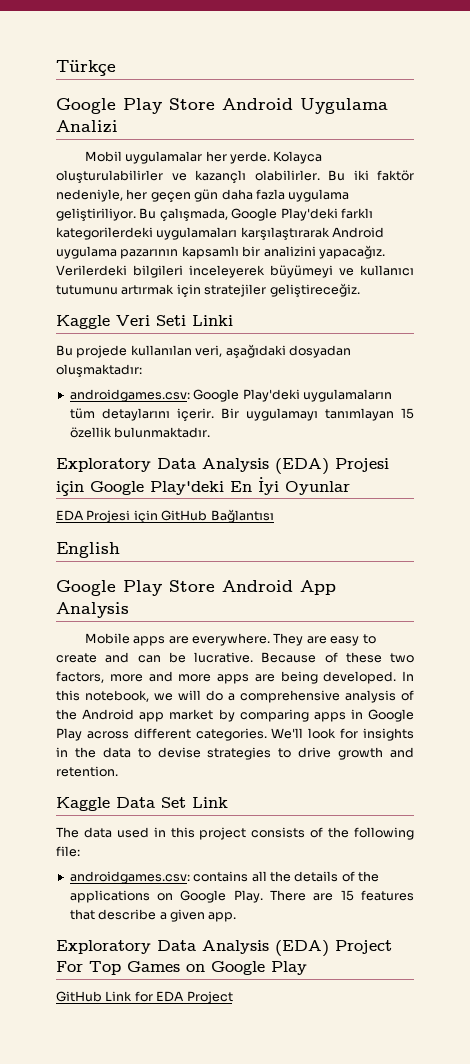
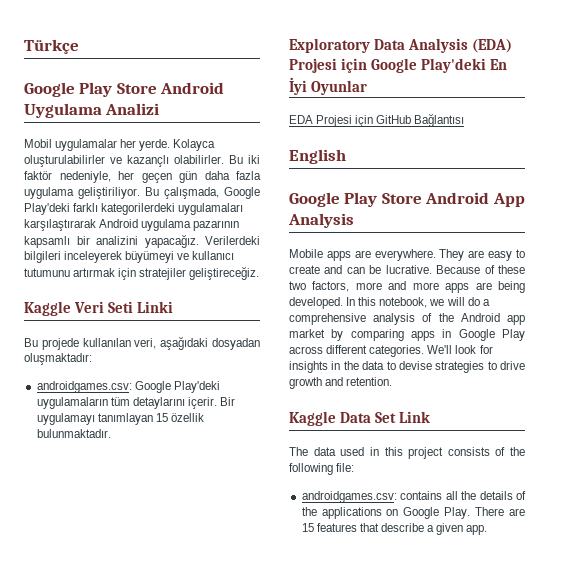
[56,940,392,957] [56,961,307,975] [56,991,233,1004] // Exploratory Data Analysis (EDA) Project For Top Games on Google Play // GitHub Link for EDA Project -> (488, 530) none

